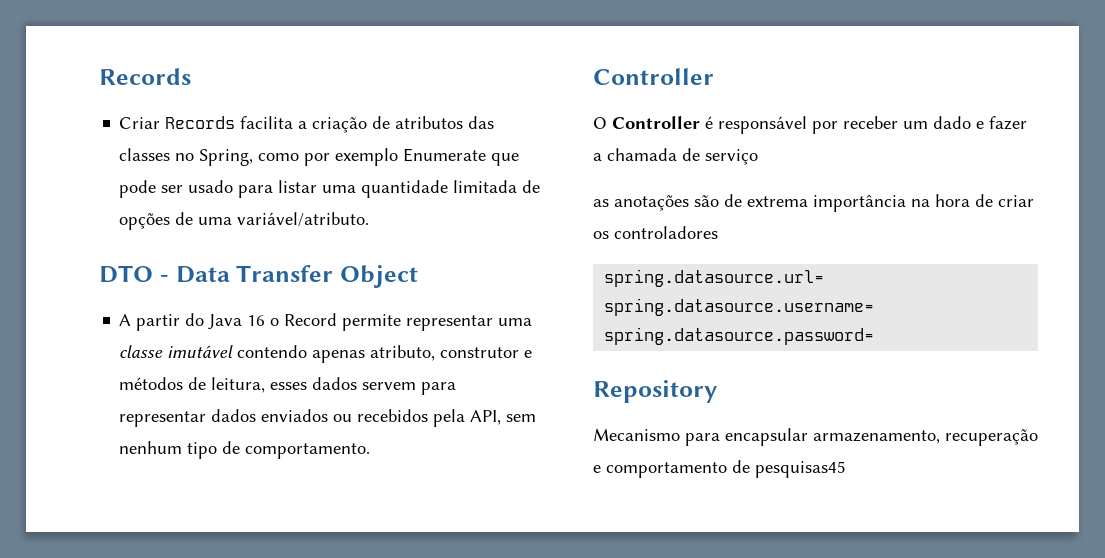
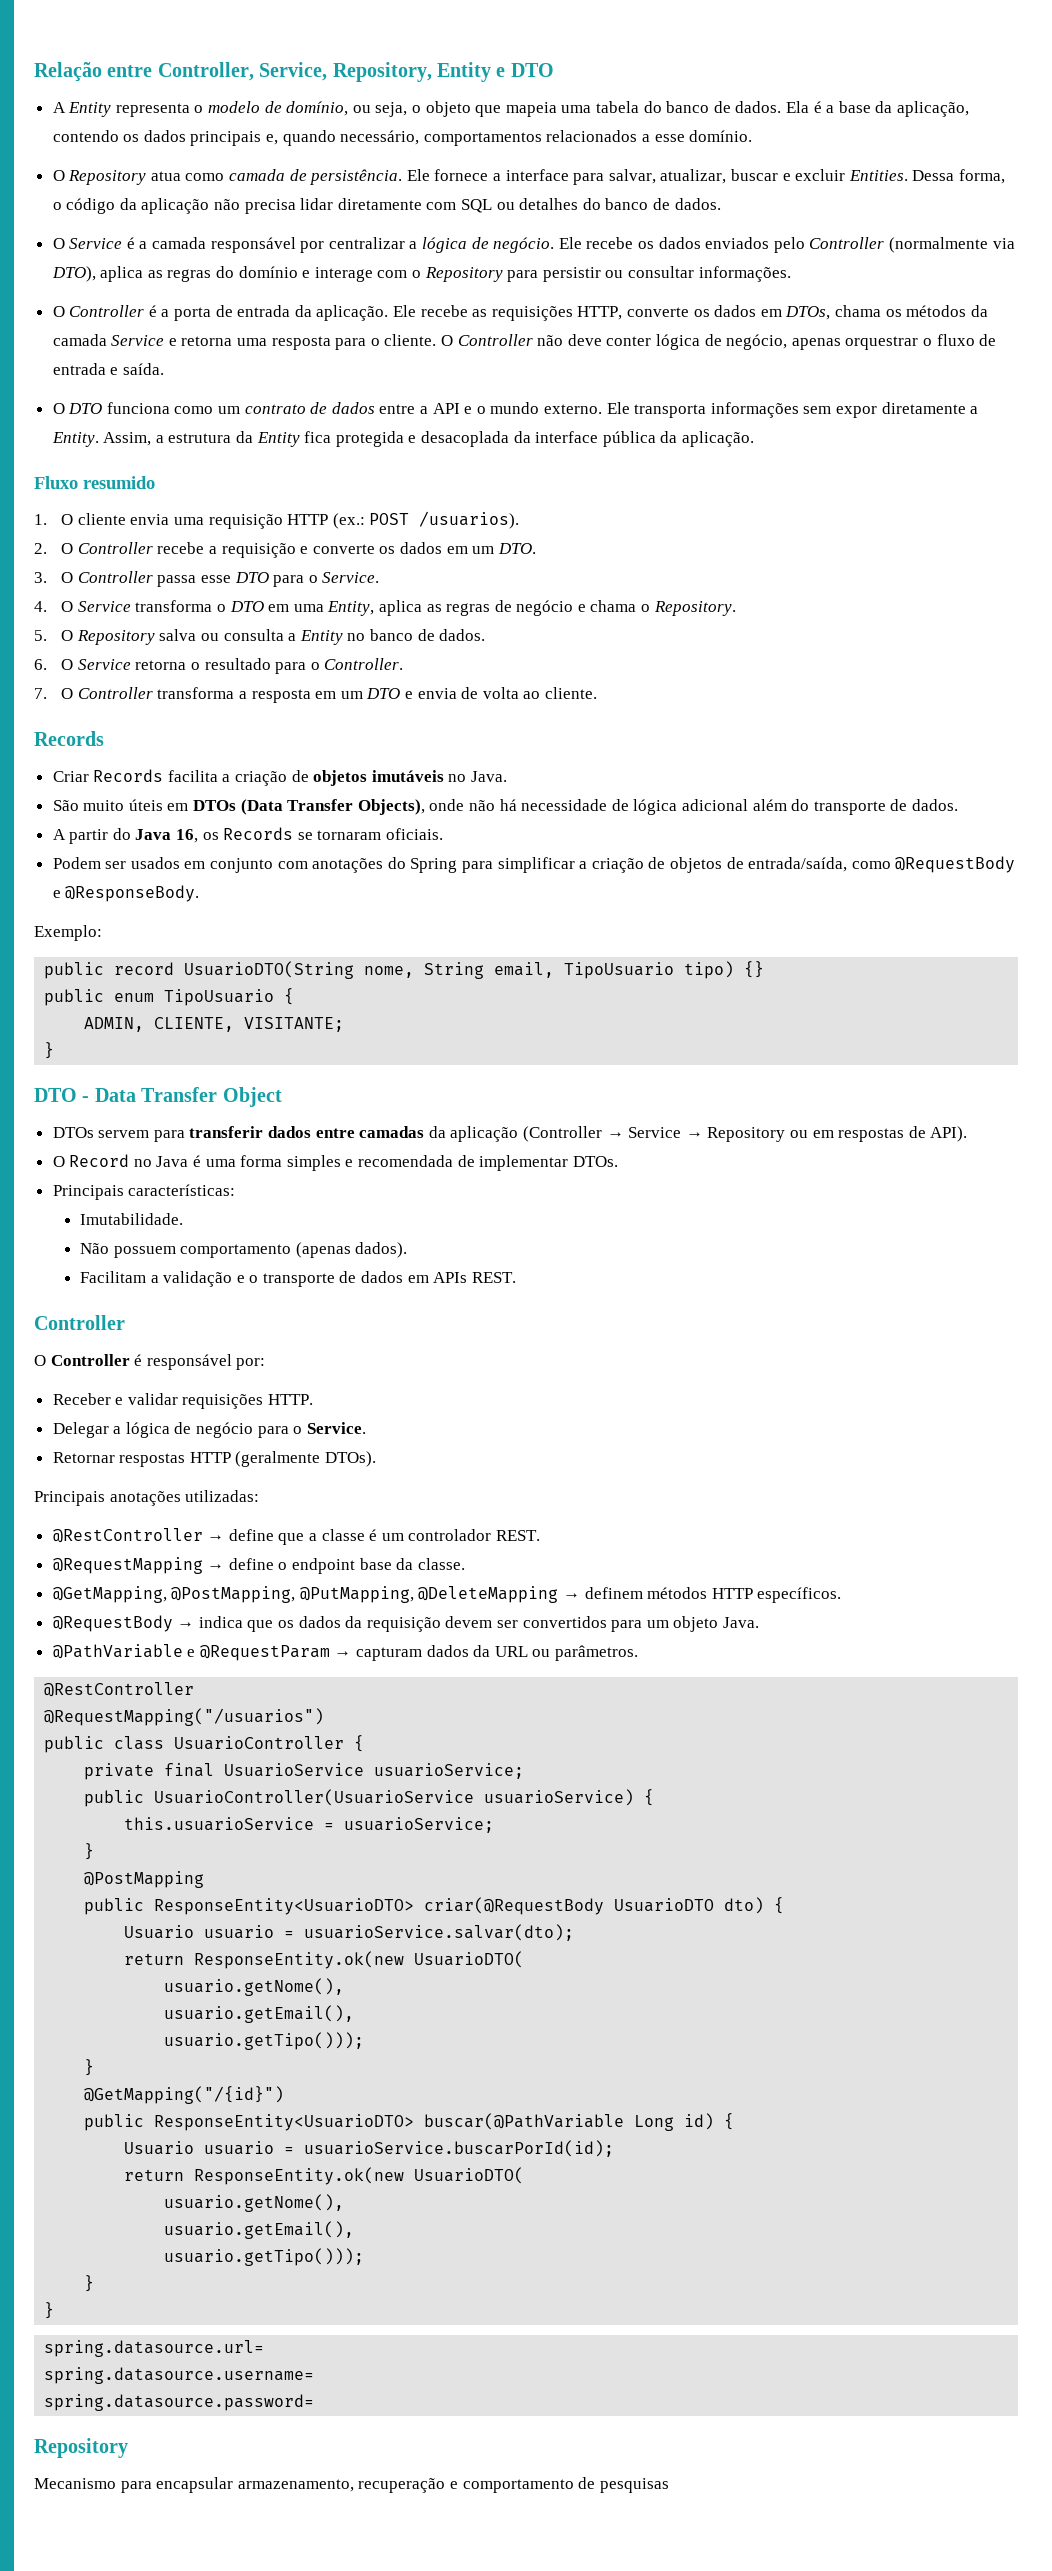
(99, 76) none -> [34,62,554,82] [52,101,969,117] [52,130,753,146] [52,169,1005,185] [52,198,721,214] [52,237,1015,253] [51,266,791,282] [52,305,988,321] [52,334,997,350] [52,363,164,375] [52,402,979,418] [51,431,754,447] [34,476,155,489] [34,511,520,529] [34,542,536,558] [34,571,380,587] [34,600,736,616] [34,629,486,645] [34,658,404,674] [34,687,597,703] Relação entre Controller, Service, Repository, Entity e DTO // A Entity representa o modelo de domínio, ou seja, o objeto que mapeia uma tabela do banco de dados. Ela é a base da aplicação, contendo os dados principais e, quando necessário, comportamentos relacionados a esse domínio. // O Repository atua como camada de persistência. Ele fornece a interface para salvar, atualizar, buscar e excluir Entities. Dessa forma, o código da aplicação não precisa lidar diretamente com SQL ou detalhes do banco de dados. // O Service é a camada responsável por centralizar a lógica de negócio. Ele recebe os dados enviados pelo Controller (normalmente via DTO), aplica as regras do domínio e interage com o Repository para persistir ou consultar informações. // O Controller é a porta de entrada da aplicação. Ele recebe as requisições HTTP, converte os dados em DTOs, chama os métodos da camada Service e retorna uma resposta para o cliente. O Controller não deve conter lógica de negócio, apenas orquestrar o fluxo de entrada e saída. // O DTO funciona como um contrato de dados entre a API e o mundo externo. Ele transporta informações sem expor diretamente a Entity. Assim, a estrutura da Entity fica protegida e desacoplada da interface pública da aplicação. // Fluxo resumido // 1. O cliente envia uma requisição HTTP (ex.: POST /usuarios). // 2. O Controller recebe a requisição e converte os dados em um DTO. // 3. O Controller passa esse DTO para o Service. // 4. O Service transforma o DTO em uma Entity, aplica as regras de negócio e chama o Repository. // 5. O Repository salva ou consulta a Entity no banco de dados. // 6. O Service retorna o resultado para o Controller. // 7. O Controller transforma a resposta em um DTO e envia de volta ao cliente. //
[395,116,495,129] [119,148,520,166] [119,180,541,198] [119,212,370,230] atributos das classes no Spring, como por exemplo Enumerate que pode ser usado para listar uma quantidade limitada de opções de uma variável/atributo. -> [313,770,508,786] [52,799,958,815] [52,827,444,844] [52,856,1016,873] [52,885,200,902] [34,925,102,941] [44,961,765,979] [44,988,295,1006] [84,1017,345,1032] [44,1042,55,1059] objetos imutáveis no Java. // São muito úteis em DTOs (Data Transfer Objects), onde não há necessidade de lógica adicional além do transporte de dados. // A partir do Java 16, os Records se tornaram oficiais. // Podem ser usados em conjunto com anotações do Spring para simplificar a criação de objetos de entrada/saída, como @RequestBody e @ResponseBody. // Exemplo: // public record UsuarioDTO(String nome, String email, TipoUsuario tipo) {} // public enum TipoUsuario { // ADMIN, CLIENTE, VISITANTE; // }
[119,313,533,331] [119,345,533,363] [119,377,457,395] [119,409,537,427] [119,441,371,459] A partir do Java 16 o Record permite representar uma classe imutável contendo apenas atributo, construtor e métodos de leitura, esses dados servem para representar dados enviados ou recebidos pela API, sem nenhum tipo de comportamento. -> [52,1126,968,1142] [52,1154,618,1171] [52,1184,236,1200] [79,1213,183,1225] [79,1242,408,1258] [79,1271,516,1287] DTOs servem para transferir dados entre camadas da aplicação (Controller → Service → Repository ou em respostas de API). // O Record no Java é uma forma simples e recomendada de implementar DTOs. // Principais características: // Imutabilidade. // Não possuem comportamento (apenas dados). // Facilitam a validação e o transporte de dados em APIs REST.
[812,116,1027,134] [593,148,758,165] [593,194,1034,212] [593,226,718,239] por receber um dado e fazer a chamada de serviço // as anotações são de extrema importância na hora de criar os controladores -> [236,1358,266,1370] [52,1393,314,1409] [52,1422,366,1438] [52,1451,377,1467] [34,1490,260,1506] [52,1528,541,1545] [52,1557,465,1574] [52,1586,842,1603] [52,1615,759,1632] [52,1644,639,1661] [44,1682,195,1697] [44,1708,325,1726] [44,1735,365,1753] [84,1763,525,1780] [84,1789,655,1807] [124,1817,495,1833] [84,1843,95,1860] [84,1871,205,1888] [84,1897,785,1915] [124,1924,575,1941] [124,1951,525,1969] [164,1978,345,1996] [164,2005,355,2023] [164,2032,365,2050] [84,2059,95,2076] [84,2086,285,2104] [84,2113,735,2131] [124,2140,615,2157] [124,2167,525,2185] [164,2194,345,2212] [164,2221,355,2239] [164,2248,365,2266] [84,2275,95,2292] [44,2302,55,2319] por: // Receber e validar requisições HTTP. // Delegar a lógica de negócio para o Service. // Retornar respostas HTTP (geralmente DTOs). // Principais anotações utilizadas: // @RestController → define que a classe é um controlador REST. // @RequestMapping → define o endpoint base da classe. // @GetMapping, @PostMapping, @PutMapping, @DeleteMapping → definem métodos HTTP específicos. // @RequestBody → indica que os dados da requisição devem ser convertidos para um objeto Java. // @PathVariable e @RequestParam → capturam dados da URL ou parâmetros. // @RestController // @RequestMapping("/usuarios") // public class UsuarioController { // private final UsuarioService usuarioService; // public UsuarioController(UsuarioService usuarioService) { // this.usuarioService = usuarioService; // } // @PostMapping // public ResponseEntity<UsuarioDTO> criar(@RequestBody UsuarioDTO dto) { // Usuario usuario = usuarioService.salvar(dto); // return ResponseEntity.ok(new UsuarioDTO( // usuario.getNome(), // usuario.getEmail(), // usuario.getTipo())); // } // @GetMapping("/{id}") // public ResponseEntity<UsuarioDTO> buscar(@PathVariable Long id) { // Usuario usuario = usuarioService.buscarPorId(id); // return ResponseEntity.ok(new UsuarioDTO( // usuario.getNome(), // usuario.getEmail(), // usuario.getTipo())); // } // }
[755,461,846,478] pesquisas45 -> [599,2478,669,2493] pesquisas

